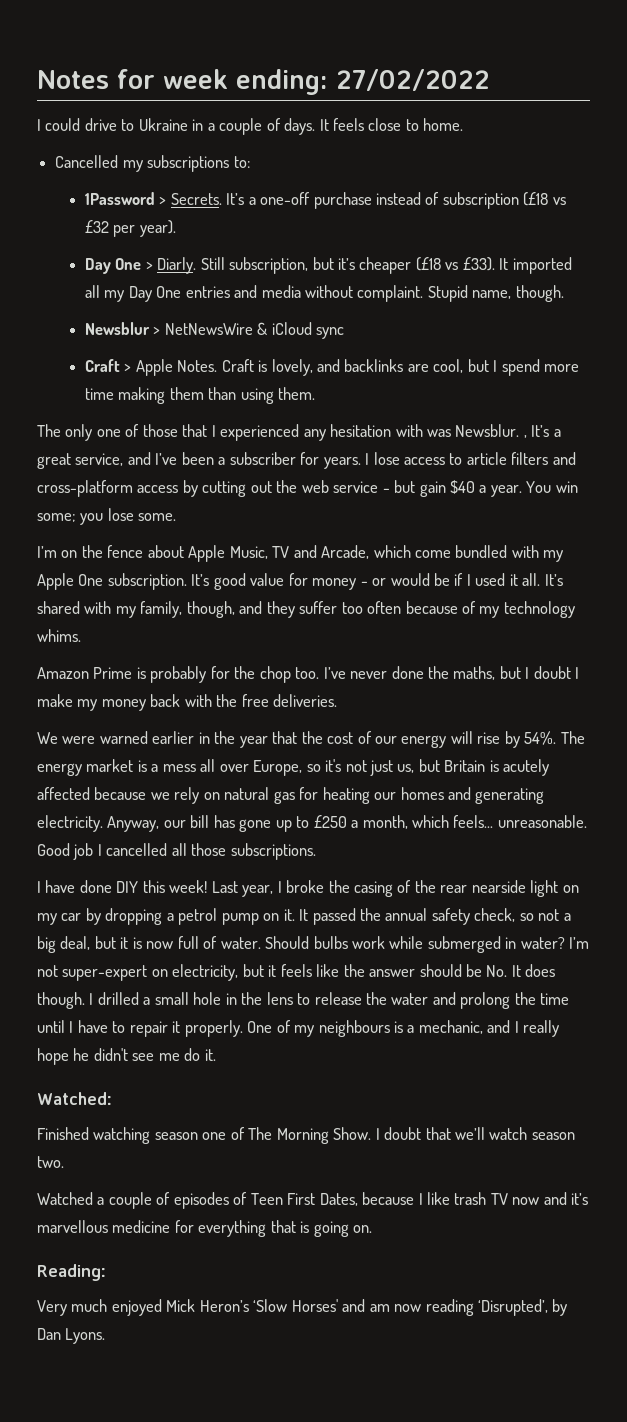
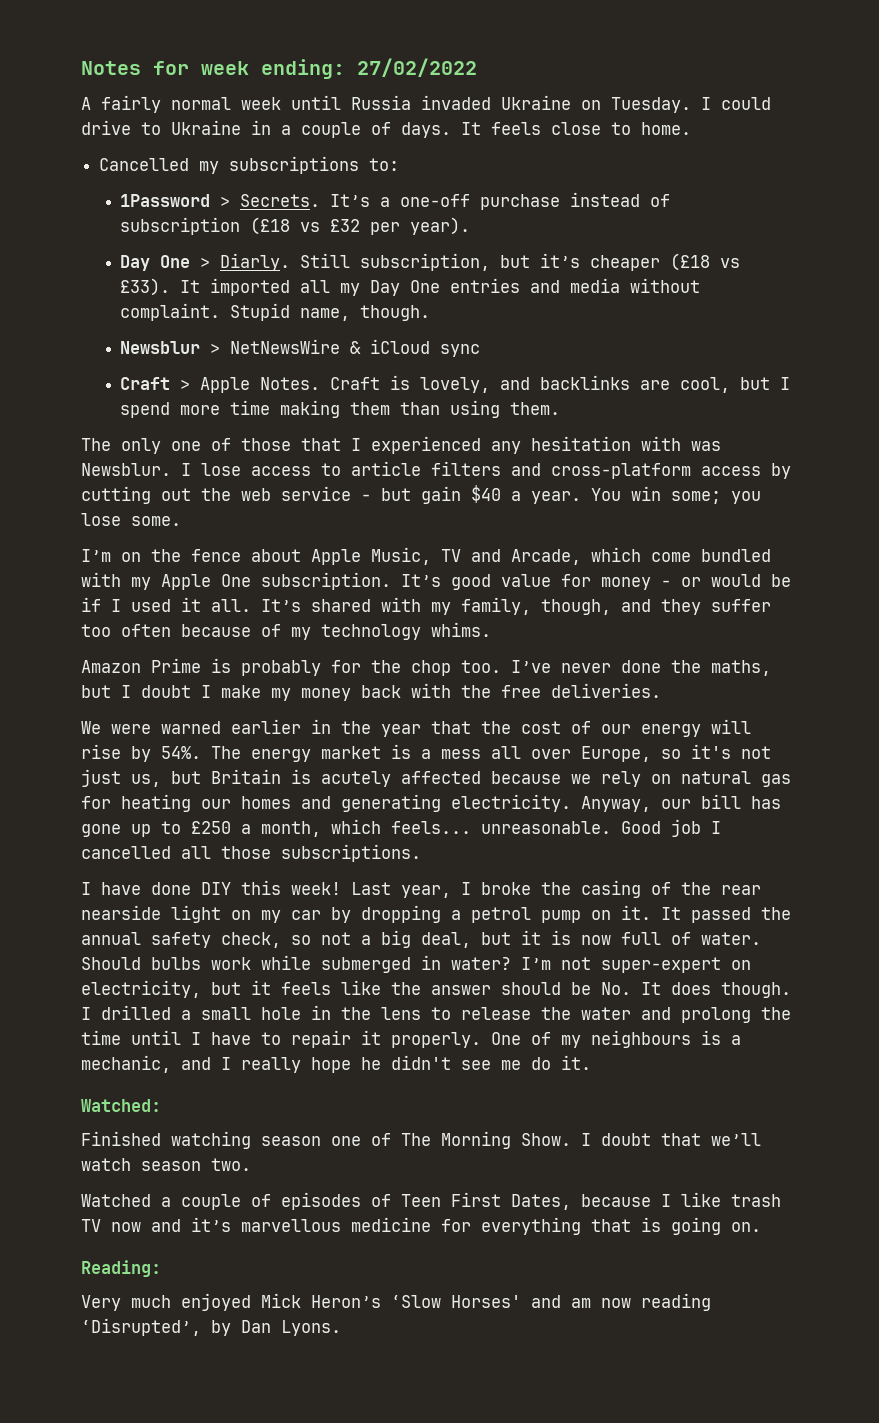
(490, 80) none -> [81,95,691,113] A fairly normal week until Russia invaded Ukraine on Tuesday.
[523,425,561,438] [37,452,361,469] , It’s a great service, and I’ve been a subscriber for years. -> (171, 469) none

